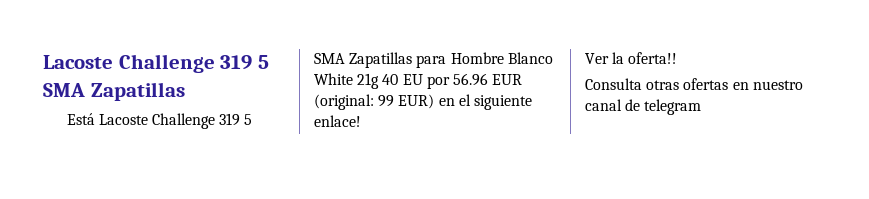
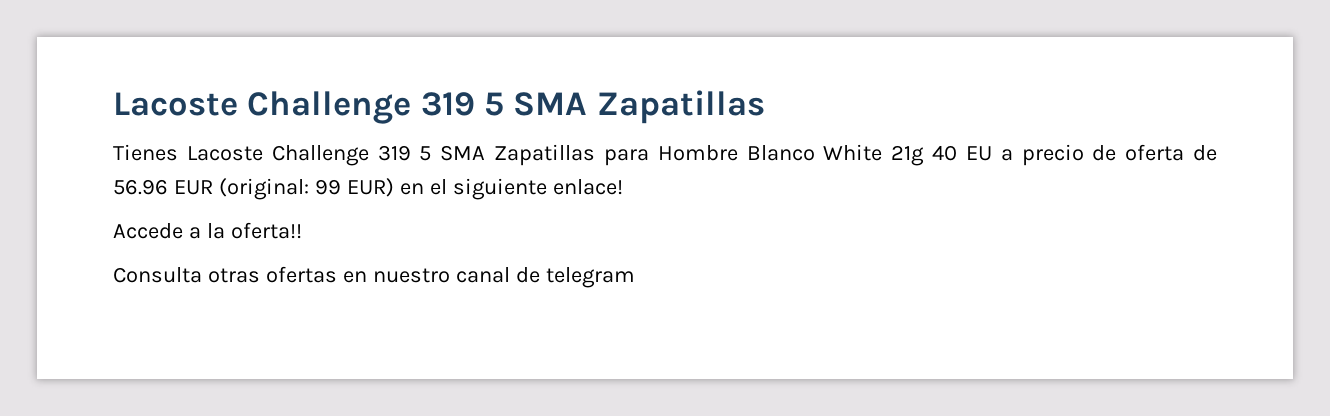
[66,113,95,125] Está -> [113,144,178,161] Tienes
[426,76,450,89] por -> [1000,144,1218,166] a precio de oferta de
[585,53,609,64] Ver -> [113,223,201,239] Accede a

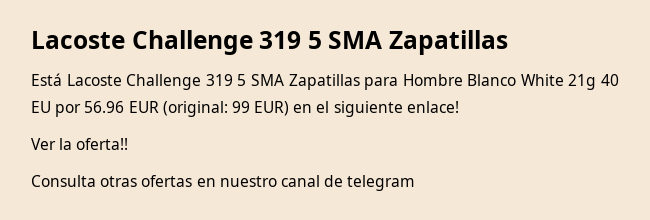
[113,144,178,161] Tienes -> [31,73,62,86] Está
[1000,144,1218,166] a precio de oferta de -> [55,104,82,117] por
[113,223,201,239] Accede a -> [31,138,56,150] Ver

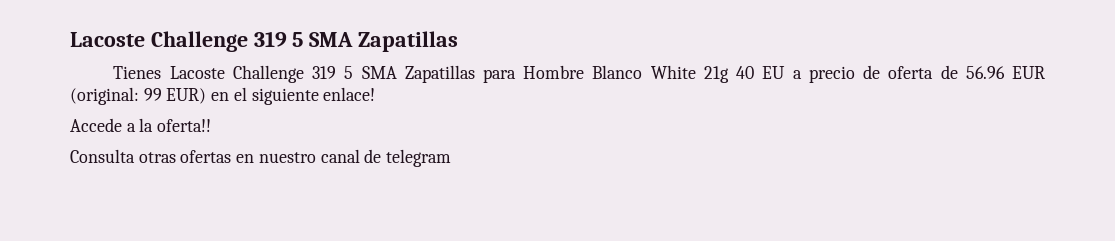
[31,73,62,86] Está -> [113,66,162,79] Tienes
[55,104,82,117] por -> [792,65,958,83] a precio de oferta de
[31,138,56,150] Ver -> [70,118,136,132] Accede a

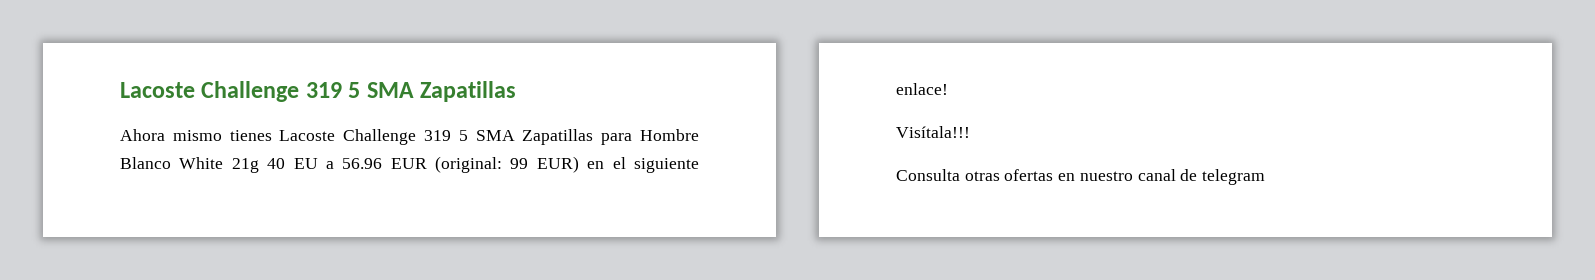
[113,66,162,79] Tienes -> [120,129,272,141] Ahora mismo tienes
[808,65,958,83] precio de oferta de -> (334, 165) none
[70,118,212,132] Accede a la oferta!! -> [896,126,970,138] Visítala!!!

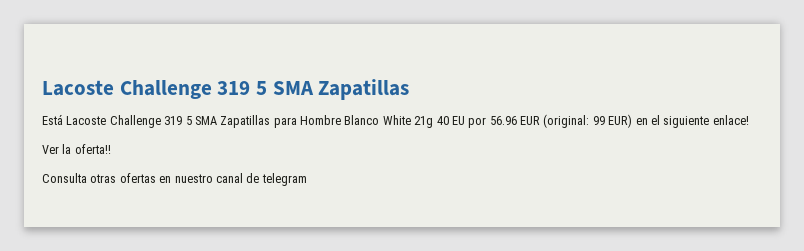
[120,129,272,141] Ahora mismo tienes -> [42,114,63,125] Está
[325,161,334,169] a -> [468,117,487,128] por
[896,126,970,138] Visítala!!! -> [42,144,111,154] Ver la oferta!!

